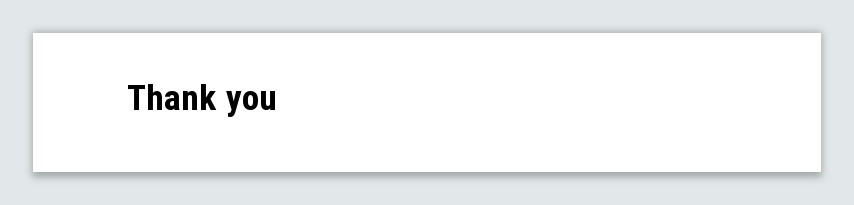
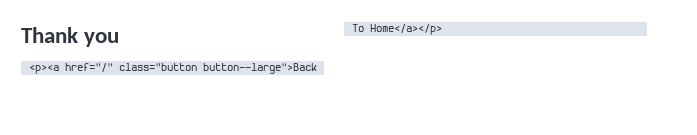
(277, 104) none -> [28,63,317,74] [351,24,442,35] // <p><a href="/" class="button button--large">Back To Home</a></p>

